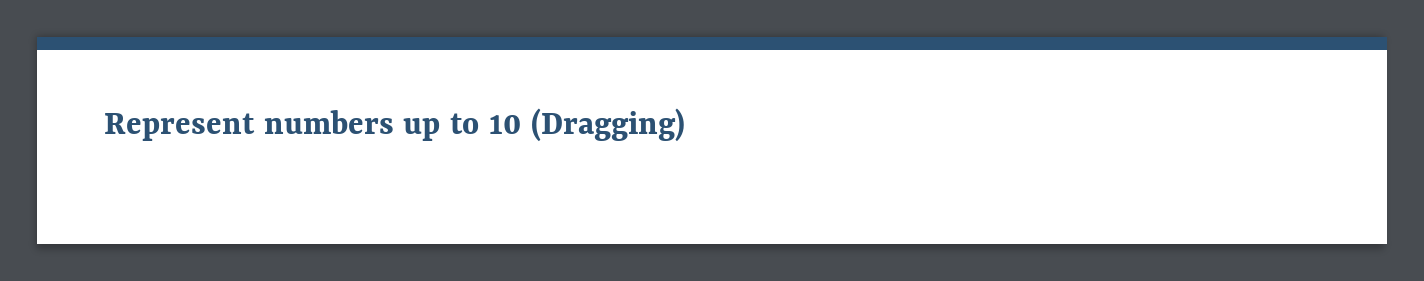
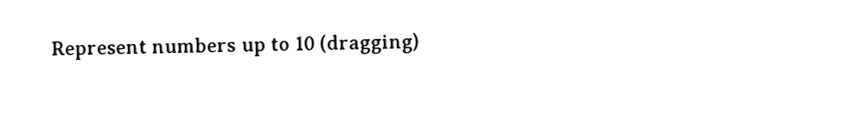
[530,108,685,142] (Dragging) -> [319,32,421,56] (dragging)

